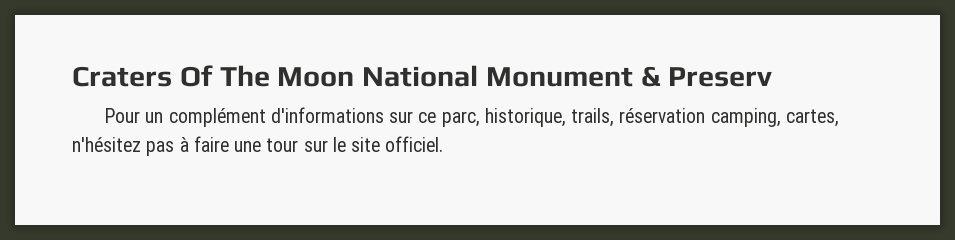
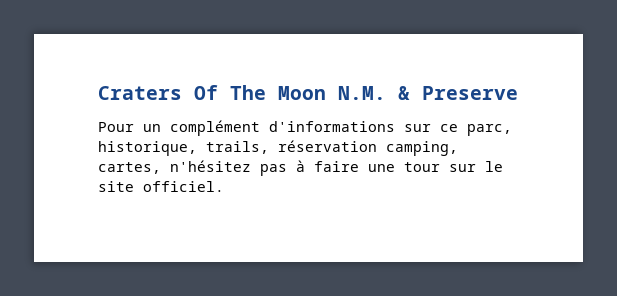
[362,65,772,87] National Monument & Preserv -> [338,86,518,100] N.M. & Preserve

